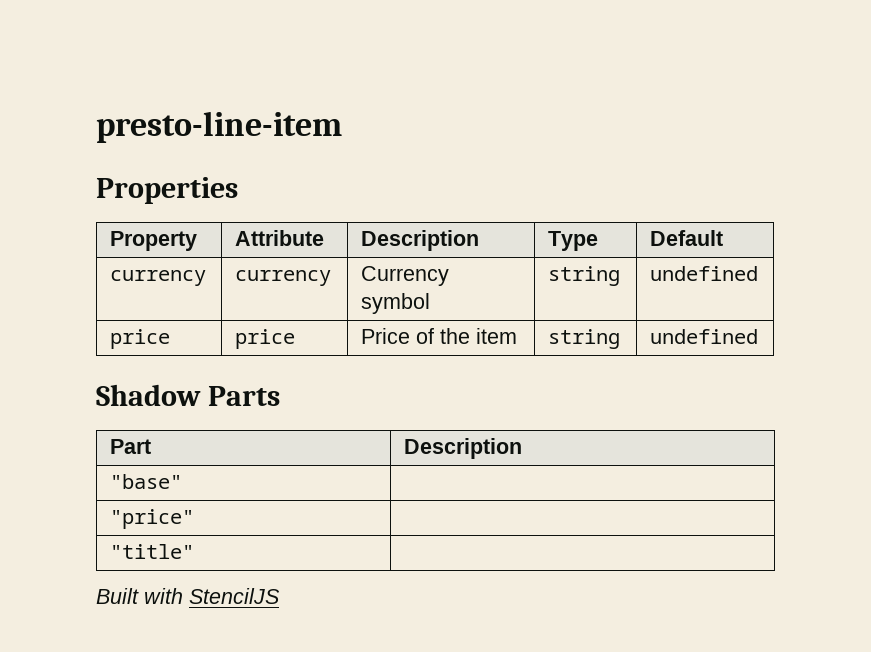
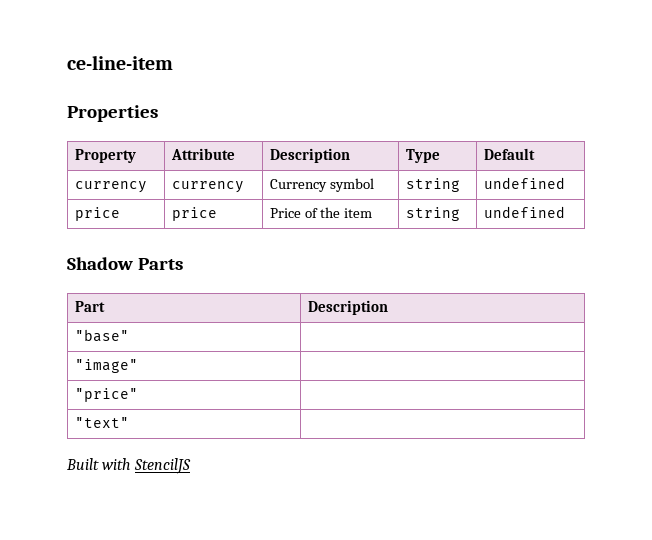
[96,111,342,143] presto-line-item -> [67,55,173,70] ce-line-item
(183, 481) none -> [74,359,138,373] // "image" |
[110,544,195,559] "title" -> [74,417,129,428] "text"

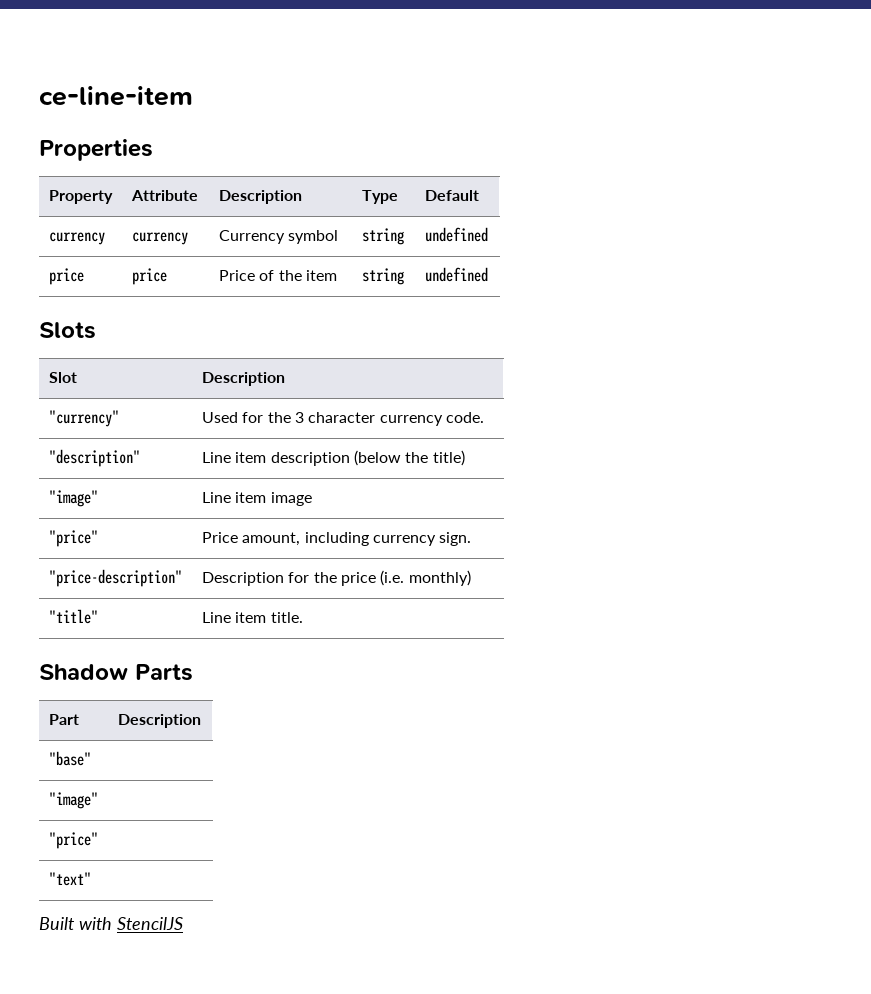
(565, 212) none -> [39,322,96,339] [48,372,77,383] [201,372,285,386] [48,410,119,427] [201,412,484,426] [48,449,140,467] [201,450,465,466] [48,490,98,507] [201,492,312,506] [48,530,98,547] [201,532,472,546] [48,569,182,587] [201,570,471,586] [48,609,98,624] [201,612,303,623] // Slots // Slot | Description // "currency" | Used for the 3 character currency code. // "description" | Line item description (below the title) // "image" | Line item image // "price" | Price amount, including currency sign. // "price-description" | Description for the price (i.e. monthly) // "title" | Line item title.

